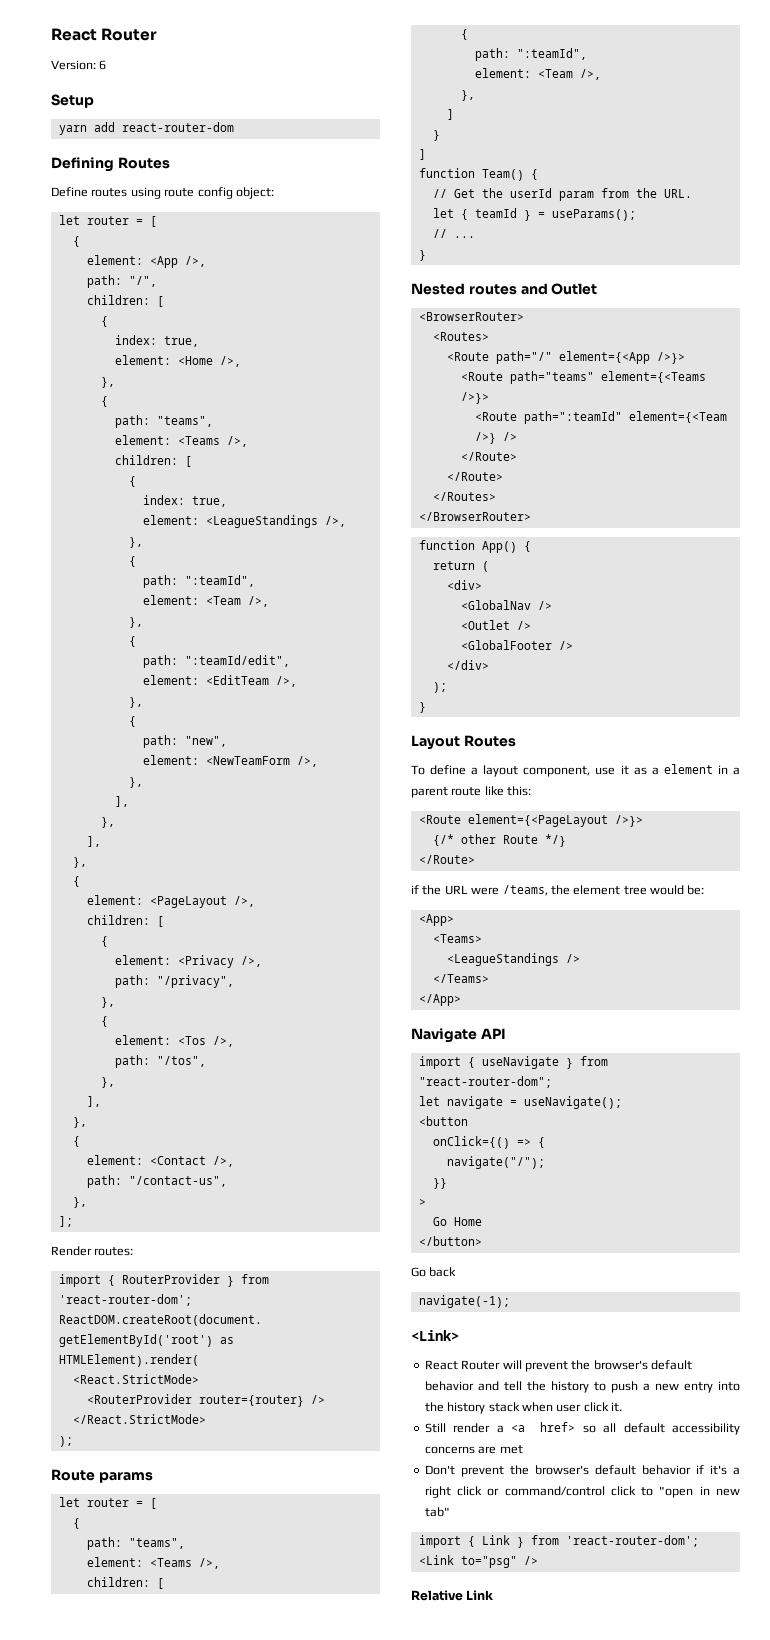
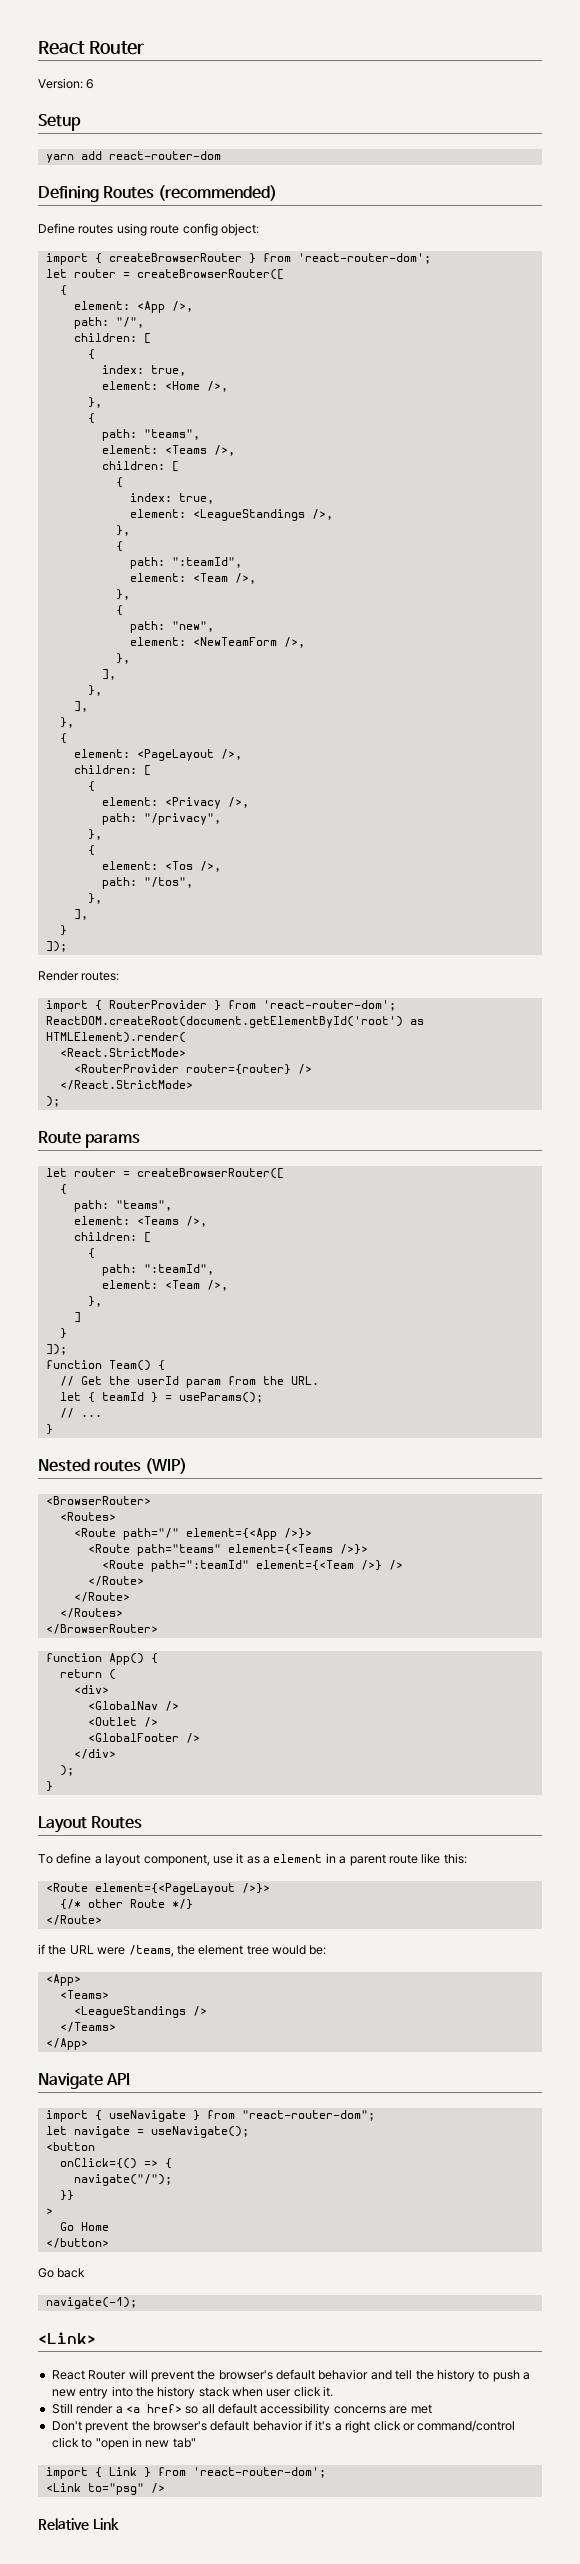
(170, 163) none -> [158,185,278,201] (recommended)
[58,215,157,227] // let router = [ -> [45,253,431,265] [45,269,284,280] // import { createBrowserRouter } from 'react-router-dom'; // let router = createBrowserRouter([
[142,655,290,668] [142,675,297,687] [128,697,143,708] [128,716,136,727] // path: ":teamId/edit", // element: <EditTeam />, // }, // { -> (123, 610) none
[72,1117,87,1128] [72,1136,80,1147] [86,1155,234,1167] [86,1175,227,1188] [72,1197,87,1208] [58,1216,73,1227] }, // { // element: <Contact />, // path: "/contact-us", // }, // ]; -> [59,925,67,936] [45,941,67,952] } // ]);
[149,1498,157,1509] [ -> [136,1168,284,1179] createBrowserRouter([
[418,149,426,160] ] -> [45,1344,67,1355] ]);
[520,283,598,295] and Outlet -> [145,1458,188,1474] (WIP)

